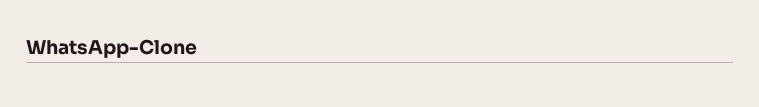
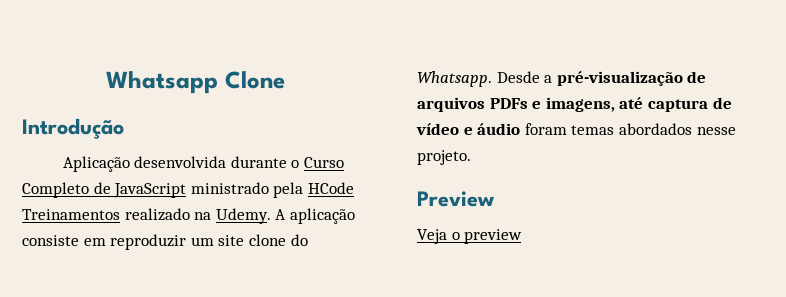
[26,39,197,58] WhatsApp-Clone -> [106,71,285,94] [22,118,124,139] [62,156,344,172] [22,182,354,198] [22,208,355,224] [22,234,308,250] [417,71,707,87] [417,97,732,112] [416,123,736,135] [417,150,471,165] [417,191,494,207] [417,229,523,244] Whatsapp Clone // Introdução // Aplicação desenvolvida durante o Curso Completo de JavaScript ministrado pela HCode Treinamentos realizado na Udemy. A aplicação consiste em reproduzir um site clone do Whatsapp. Desde a pré-visualização de arquivos PDFs e imagens, até captura de vídeo e áudio foram temas abordados nesse projeto. // Preview // Veja o preview

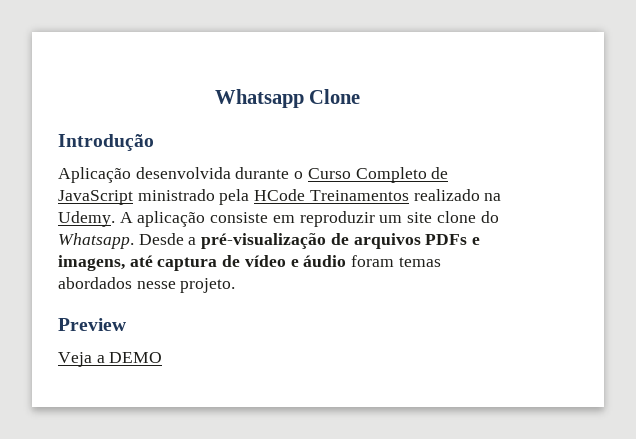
[451,229,523,244] o preview -> [96,352,163,363] a DEMO

